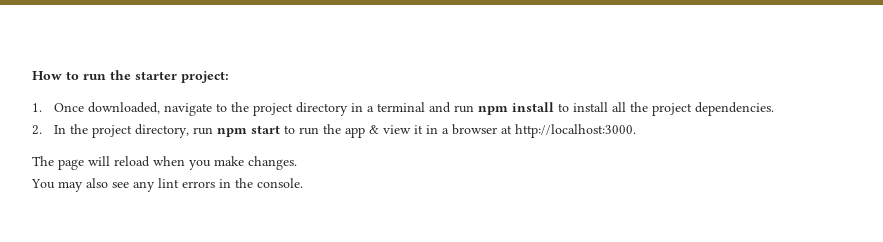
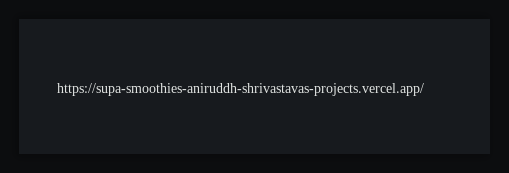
[32,70,229,83] [32,102,774,116] [32,124,636,138] [32,156,297,170] [31,178,303,192] How to run the starter project: // 1. Once downloaded, navigate to the project directory in a terminal and run npm install to install all the project dependencies. // 2. In the project directory, run npm start to run the app & view it in a browser at http://localhost:3000. // The page will reload when you make changes. // You may also see any lint errors in the console. -> [57,83,424,96] https://supa-smoothies-aniruddh-shrivastavas-projects.vercel.app/

